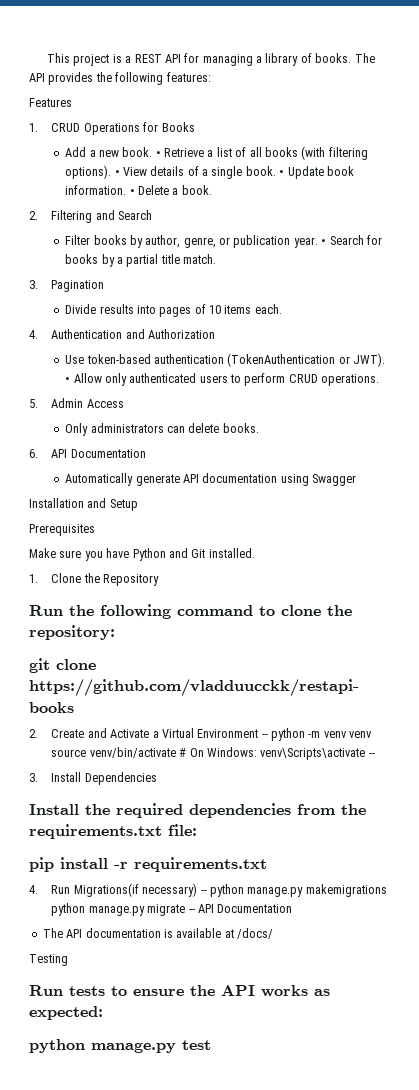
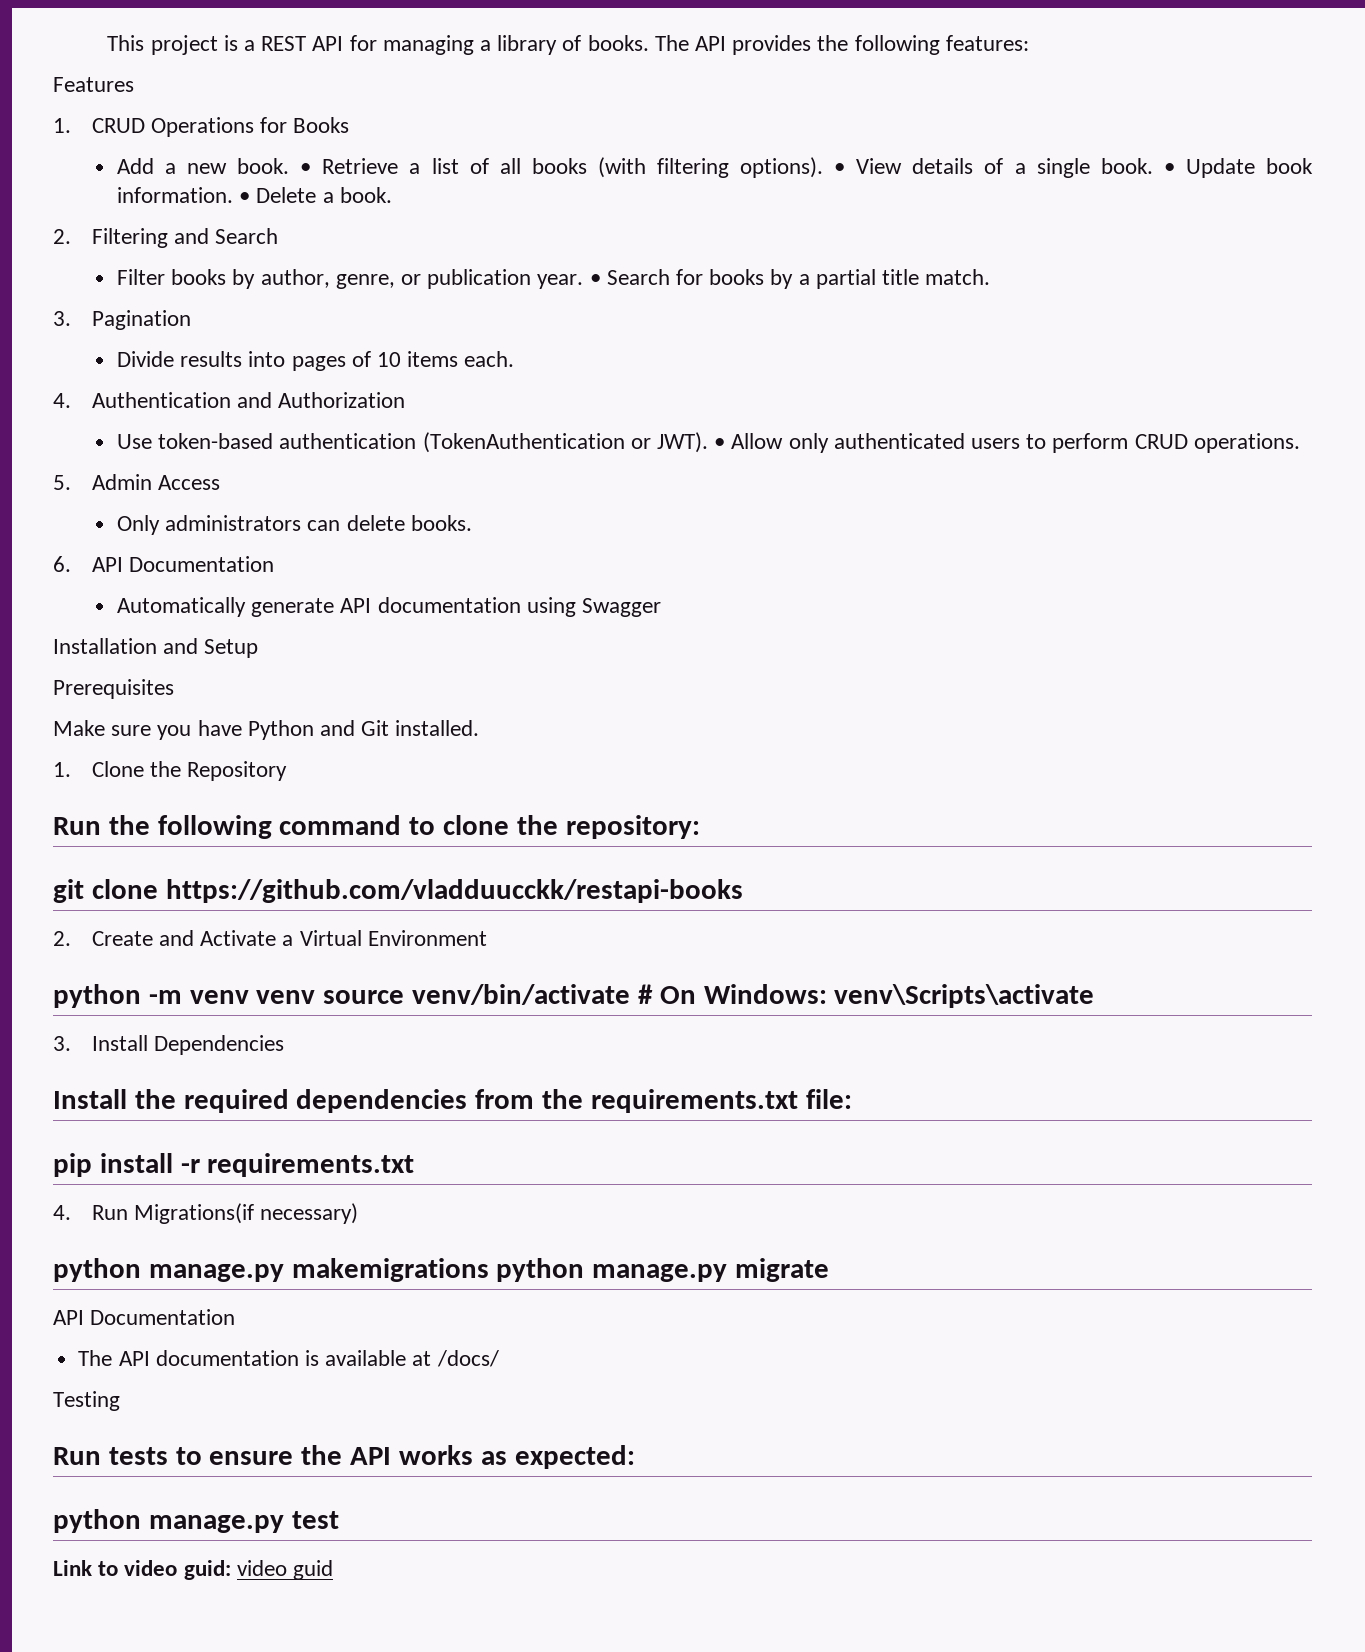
[261,734,268,738] -- -> (487, 938) //
[368,753,375,757] -- -> (1095, 996) none
[200,890,207,894] -- -> (359, 1213) //
[188,909,195,913] -- -> (830, 1270) //
(211, 1045) none -> [53,1560,334,1580] // Link to video guid: video guid

